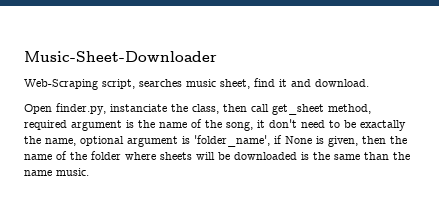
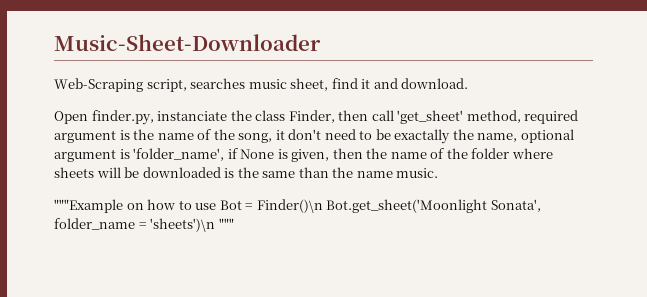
[192,104,219,114] class, -> [255,110,335,123] class Finder,
[272,104,324,115] get_sheet -> [397,110,464,124] 'get_sheet'
(89, 172) none -> [54,199,541,213] [54,218,234,232] // """Example on how to use Bot = Finder()\n Bot.get_sheet('Moonlight Sonata', folder_name = 'sheets')\n """

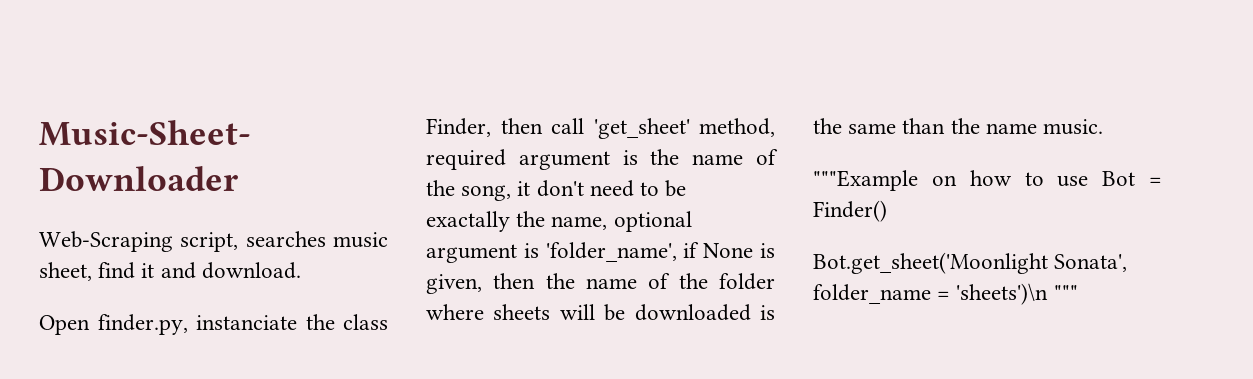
[256,199,323,213] Finder()\n -> [813,200,887,222] Finder() //

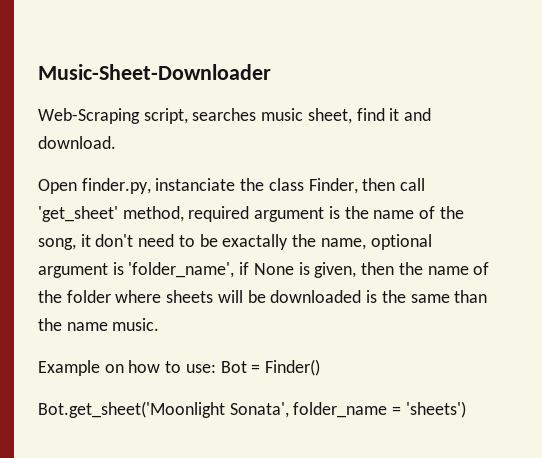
[813,170,918,191] """Example -> [38,360,100,376] Example
[1057,176,1089,187] use -> [185,364,216,373] use:
[956,283,1078,305] 'sheets')\n """ -> [405,401,466,418] 'sheets')

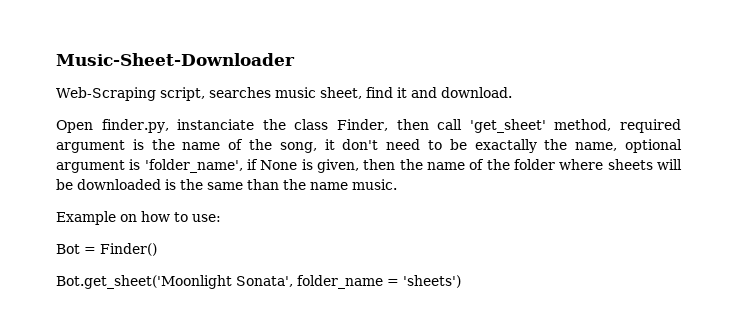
(216, 368) none -> (221, 218) //

